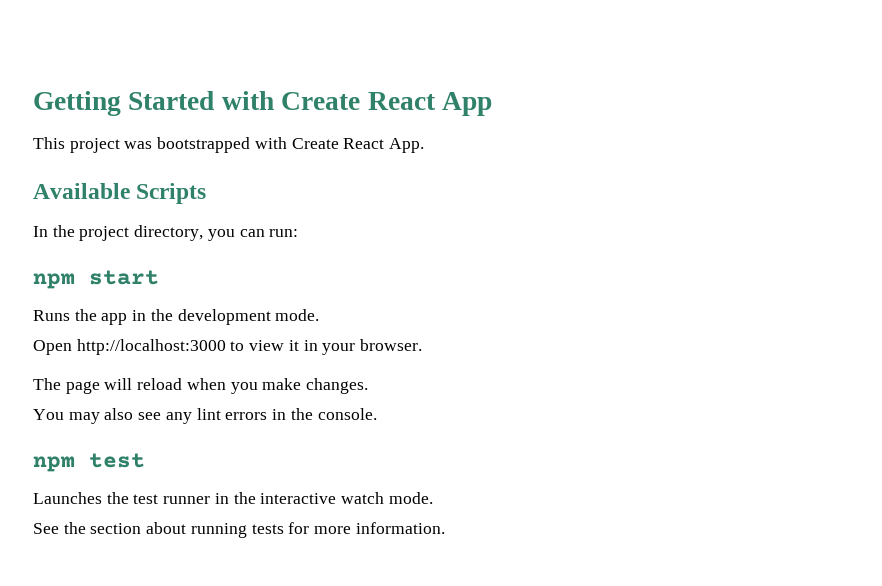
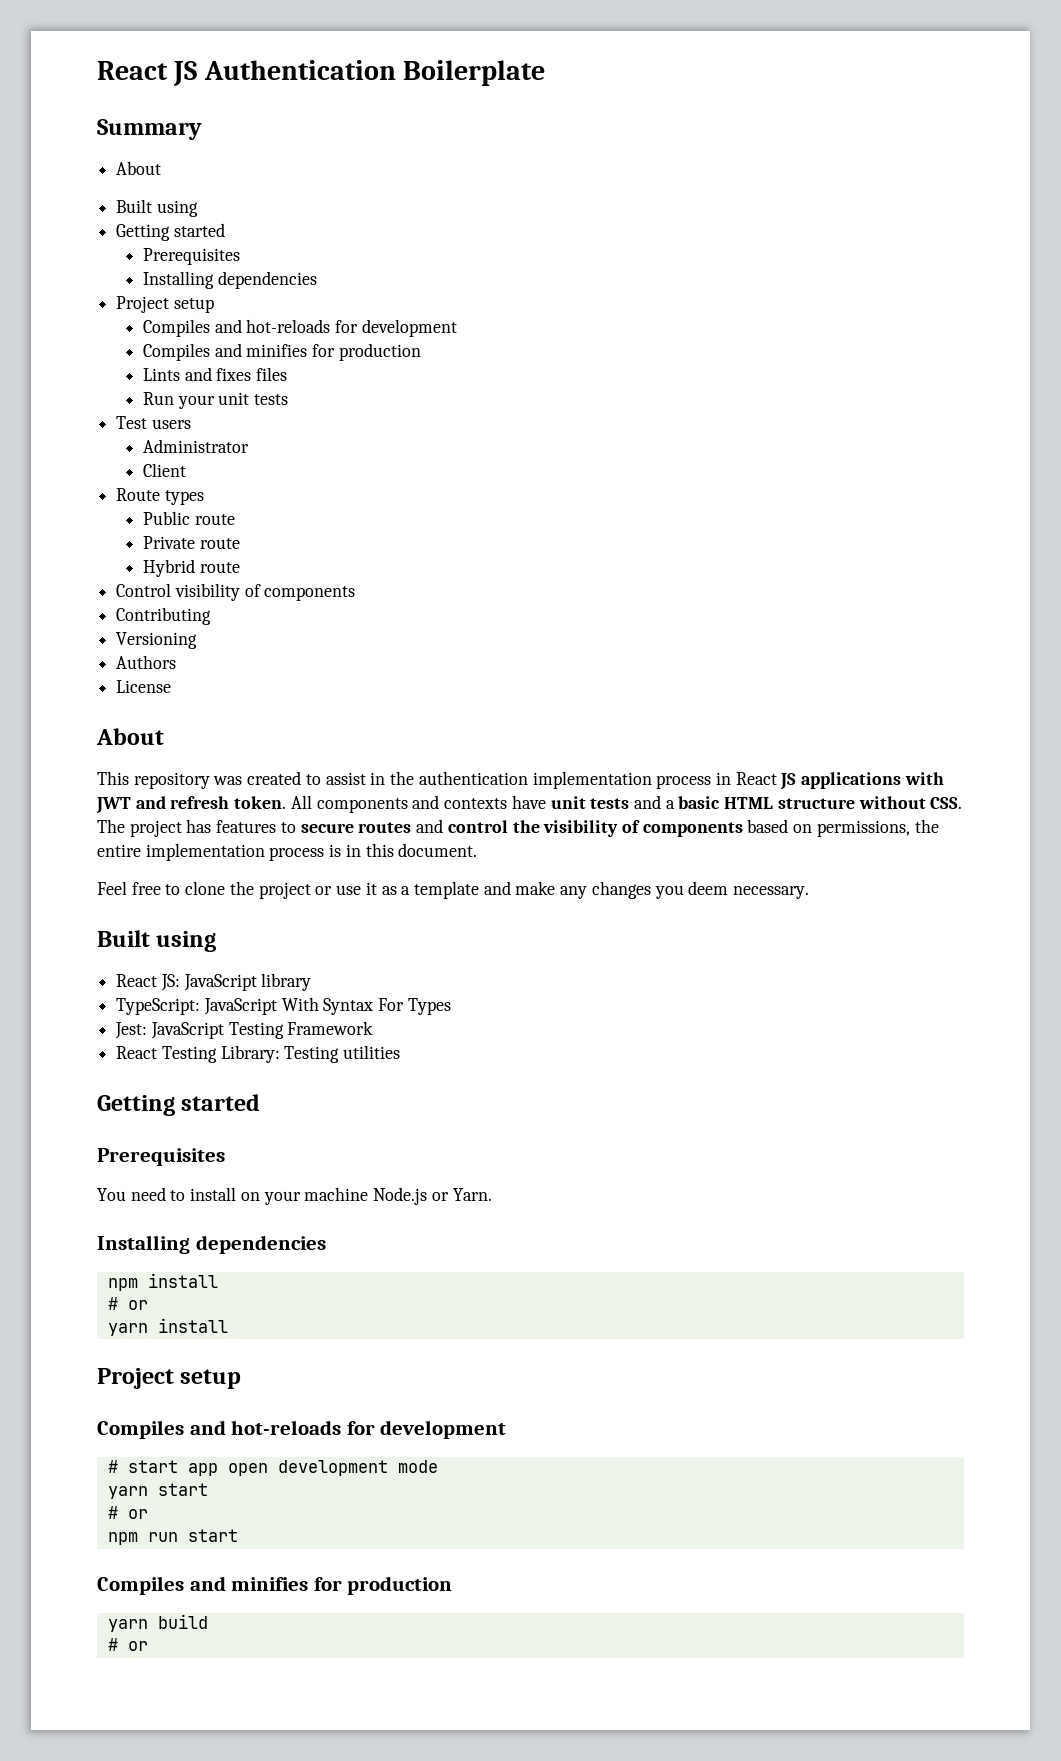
[33,91,493,116] [33,137,425,153] [33,183,207,204] [33,225,299,241] [33,270,159,289] [33,309,320,325] [33,339,423,355] [33,378,369,394] [33,408,377,424] [33,453,145,472] [33,492,433,504] [33,522,445,538] Getting Started with Create React App // This project was bootstrapped with Create React App. // Available Scripts // In the project directory, you can run: // npm start // Runs the app in the development mode. // Open http://localhost:3000 to view it in your browser. // The page will reload when you make changes. // You may also see any lint errors in the console. // npm test // Launches the test runner in the interactive watch mode. // See the section about running tests for more information. -> [97,60,546,87] [97,119,202,140] [116,161,162,175] [116,199,198,217] [116,223,225,241] [142,248,240,265] [142,271,317,289] [116,296,214,313] [142,319,457,337] [142,343,421,361] [142,367,288,381] [142,392,289,409] [116,416,191,429] [142,439,249,453] [142,463,186,477] [116,488,204,505] [142,511,235,525] [142,536,240,549] [142,559,240,577] [116,583,356,601] [116,607,212,625] [116,632,198,649] [116,655,177,669] [116,680,172,693] [96,728,164,745] [97,771,944,790] [96,795,963,814] [97,819,939,837] [97,843,478,861] [97,881,810,899] [97,930,217,952] [116,973,312,991] [116,997,451,1015] [115,1021,374,1039] [116,1045,401,1063] [97,1094,261,1116] [97,1148,225,1166] [97,1187,492,1205] [97,1235,326,1254] [107,1273,218,1291] [107,1297,148,1310] [107,1318,228,1336] [97,1368,242,1389] [97,1420,507,1439] [107,1460,438,1476] [107,1483,208,1499] [107,1506,148,1519] [107,1529,238,1545] [97,1576,453,1595] [107,1614,208,1632] [107,1638,148,1651] React JS Authentication Boilerplate // Summary // About // Built using // Getting started // Prerequisites // Installing dependencies // Project setup // Compiles and hot-reloads for development // Compiles and minifies for production // Lints and fixes files // Run your unit tests // Test users // Administrator // Client // Route types // Public route // Private route // Hybrid route // Control visibility of components // Contributing // Versioning // Authors // License // About // This repository was created to assist in the authentication implementation process in React JS applications with JWT and refresh token. All components and contexts have unit tests and a basic HTML structure without CSS. The project has features to secure routes and control the visibility of components based on permissions, the entire implementation process is in this document. // Feel free to clone the project or use it as a template and make any changes you deem necessary. // Built using // React JS: JavaScript library // TypeScript: JavaScript With Syntax For Types // Jest: JavaScript Testing Framework // React Testing Library: Testing utilities // Getting started // Prerequisites // You need to install on your machine Node.js or Yarn. // Installing dependencies // npm install // # or // yarn install // Project setup // Compiles and hot-reloads for development // # start app open development mode // yarn start // # or // npm run start // Compiles and minifies for production // yarn build // # or

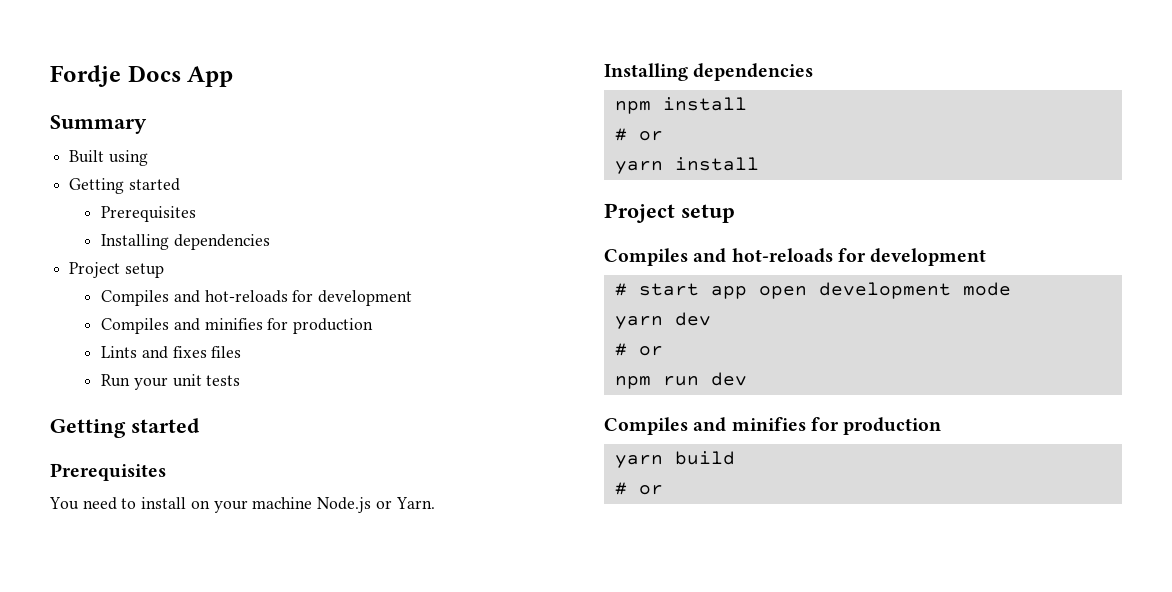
[97,60,546,87] React JS Authentication Boilerplate -> [50,65,234,87] Fordje Docs App
[116,161,162,175] // About -> (147, 124) none
[116,416,191,429] [142,439,249,453] [142,463,186,477] [116,488,204,505] [142,511,235,525] [142,536,240,549] [142,559,240,577] [116,583,356,601] [116,607,212,625] [116,632,198,649] [116,655,177,669] [116,680,172,693] [96,728,164,745] [97,771,944,790] [96,795,963,814] [97,819,939,837] [97,843,478,861] [97,881,810,899] [97,930,217,952] [116,973,312,991] [116,997,451,1015] [115,1021,374,1039] [116,1045,401,1063] // Test users // Administrator // Client // Route types // Public route // Private route // Hybrid route // Control visibility of components // Contributing // Versioning // Authors // License // About // This repository was created to assist in the authentication implementation process in React JS applications with JWT and refresh token. All components and contexts have unit tests and a basic HTML structure without CSS. The project has features to secure routes and control the visibility of components based on permissions, the entire implementation process is in this document. // Feel free to clone the project or use it as a template and make any changes you deem necessary. // Built using // React JS: JavaScript library // TypeScript: JavaScript With Syntax For Types // Jest: JavaScript Testing Framework // React Testing Library: Testing utilities -> (241, 380) none
[157,1483,208,1496] start -> [674,312,711,326] dev
[187,1529,238,1542] start -> [710,372,747,386] dev

